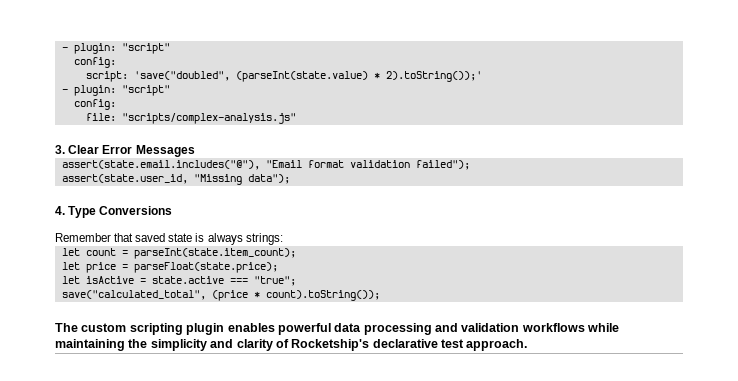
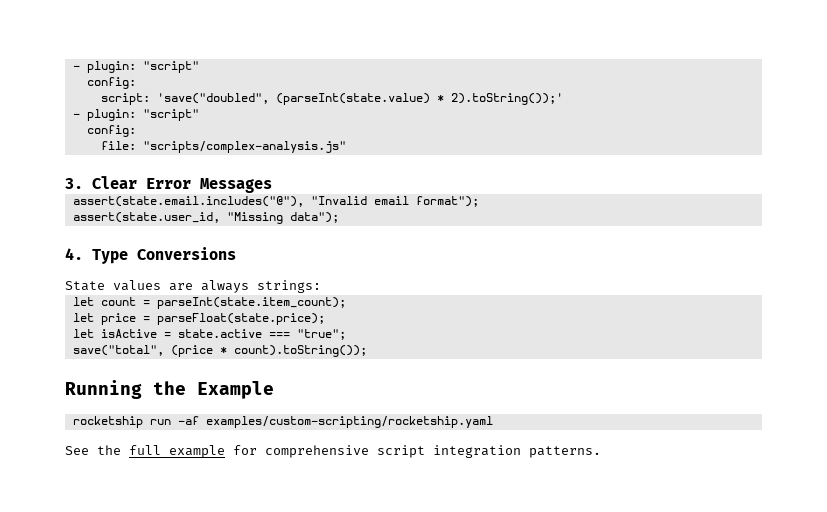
[265,160,470,170] "Email format validation failed"); -> [310,196,479,207] "Invalid email format");
[55,233,205,242] Remember that saved state is -> [65,280,193,291] State values are
[61,290,206,300] save("calculated_total", -> [72,345,164,356] save("total",
[55,323,620,335] [55,339,528,351] The custom scripting plugin enables powerful data processing and validation workflows while maintaining the simplicity and clarity of Rocketship's declarative test approach. -> [65,380,274,399] [72,416,493,428] [65,445,601,458] Running the Example // rocketship run -af examples/custom-scripting/rocketship.yaml // See the full example for comprehensive script integration patterns.

